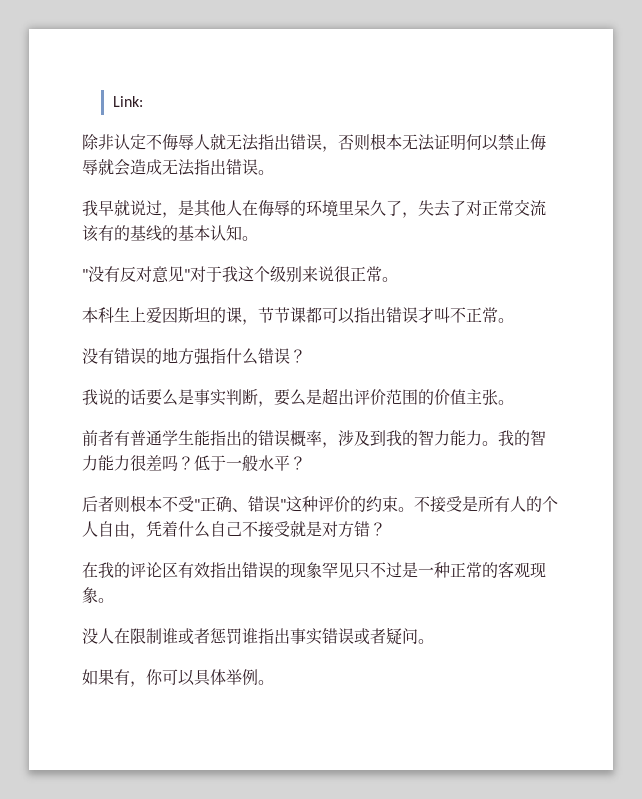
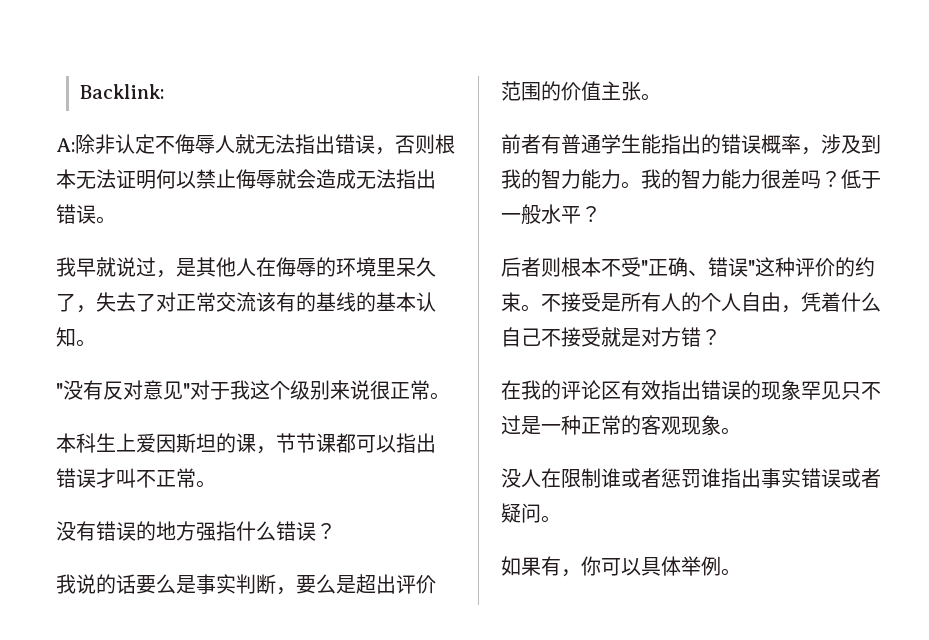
[112,96,143,107] Link: // -> [80,84,165,99] [56,138,75,152] Backlink: // A:

